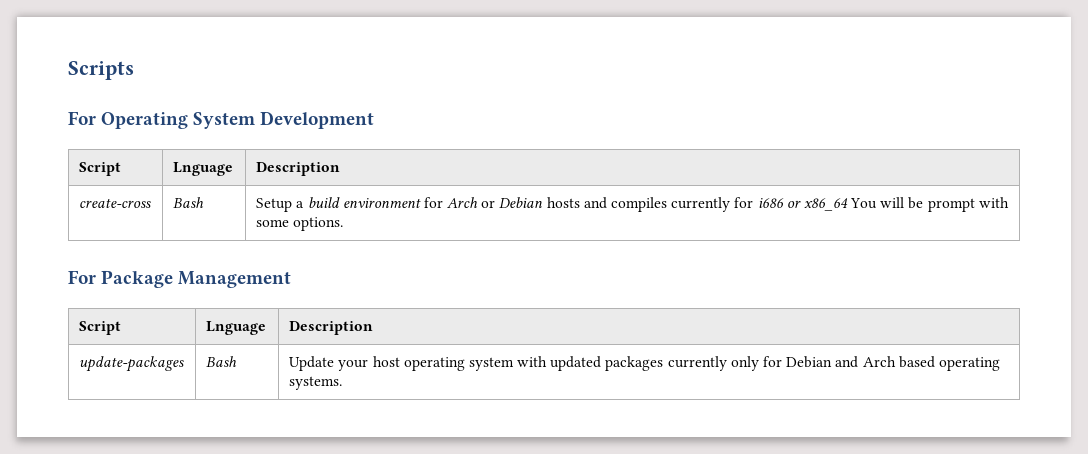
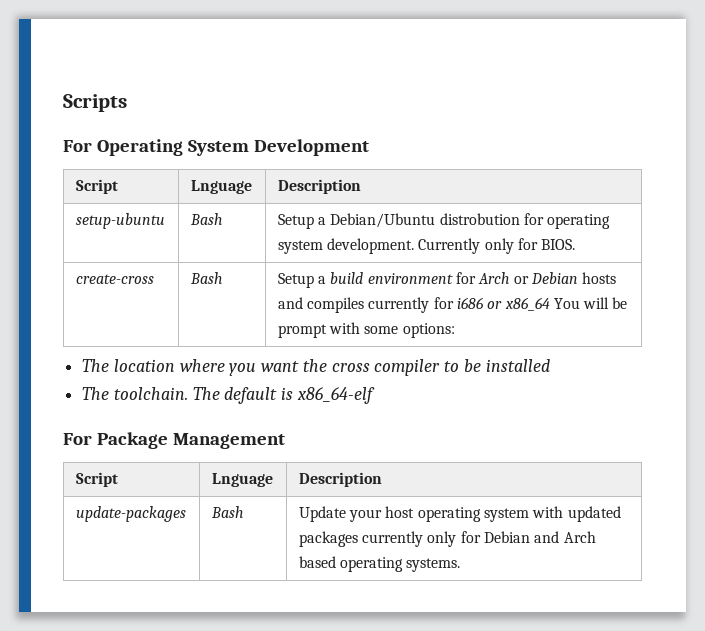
(341, 169) none -> [75,213,165,229] [189,213,222,225] [277,213,611,229] [277,238,576,254] // setup-ubuntu | Bash | Setup a Debian/Ubuntu distrobution for operating system development. Currently only for BIOS.
[293,217,344,231] options. -> [402,323,455,338] [82,359,550,376] [82,387,375,404] options: // The location where you want the cross compiler to be installed // The toolchain. The default is x86_64-elf

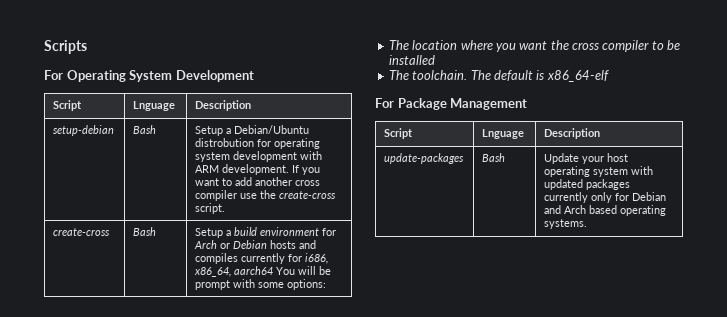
[75,213,165,229] setup-ubuntu -> [53,125,115,136] setup-debian
[326,238,576,254] development. Currently only for BIOS. -> [233,151,323,162] [195,164,321,175] [195,177,321,186] [195,190,337,201] [195,203,226,214] development with ARM development. If you want to add another cross compiler use the create-cross script.
[456,297,550,311] i686 or x86_64 -> [305,253,329,264] [194,266,274,277] i686, x86_64, aarch64

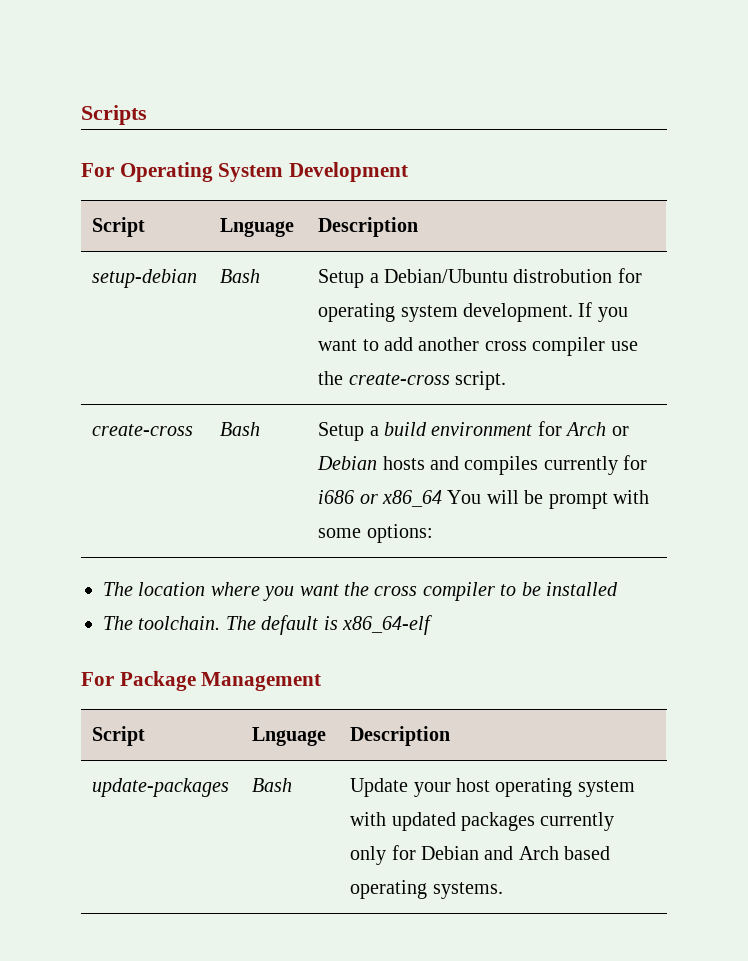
[233,151,323,162] [195,165,220,173] development with ARM -> (458, 313) none
[305,253,329,264] [194,266,274,277] i686, x86_64, aarch64 -> [318,490,443,507] i686 or x86_64

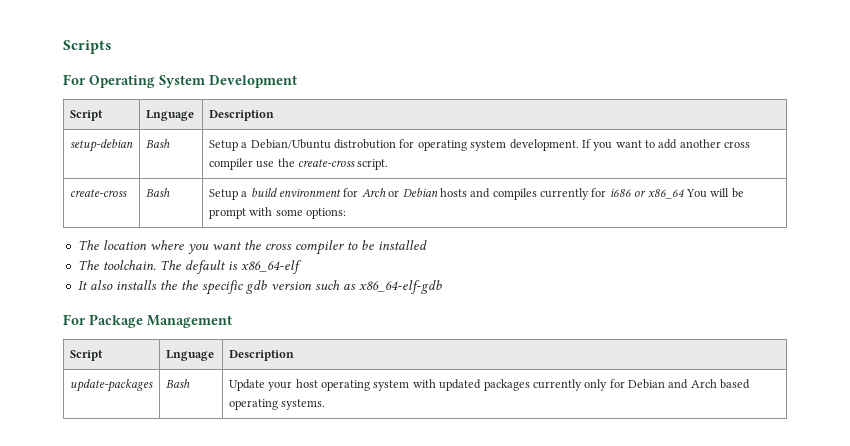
(432, 625) none -> [78,280,443,295] // It also installs the the specific gdb version such as x86_64-elf-gdb

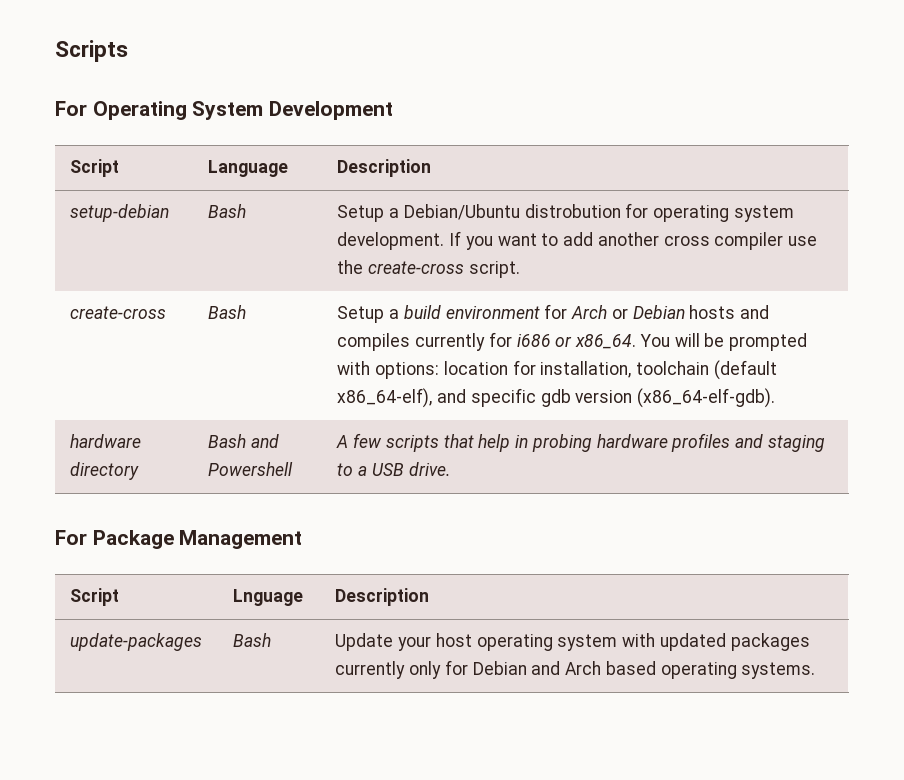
[145,110,194,121] Lnguage -> [208,160,289,177] Language
[647,189,684,199] x86_64 -> [575,334,637,349] x86_64.
[208,207,347,219] [78,240,428,255] [78,260,303,274] [78,280,443,295] prompt with some options: // The location where you want the cross compiler to be installed // The toolchain. The default is x86_64-elf // It also installs the the specific gdb version such as x86_64-elf-gdb -> [728,333,807,351] [337,360,777,380] [337,388,776,408] [70,434,142,448] [70,462,140,480] [208,434,280,448] [208,462,294,476] [336,433,825,452] [337,462,450,476] prompted with options: location for installation, toolchain (default x86_64-elf), and specific gdb version (x86_64-elf-gdb). // hardware directory | Bash and Powershell | A few scripts that help in probing hardware profiles and staging to a USB drive.

